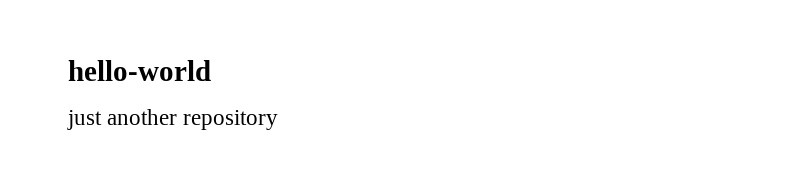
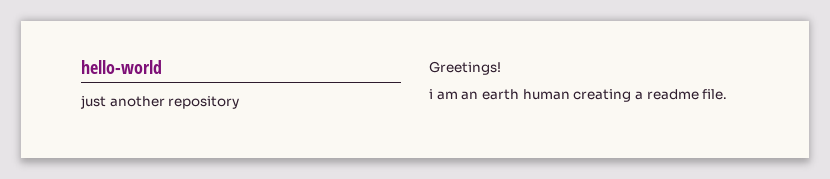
(279, 120) none -> [429,61,501,75] [429,89,728,102] // Greetings! // i am an earth human creating a readme file.

